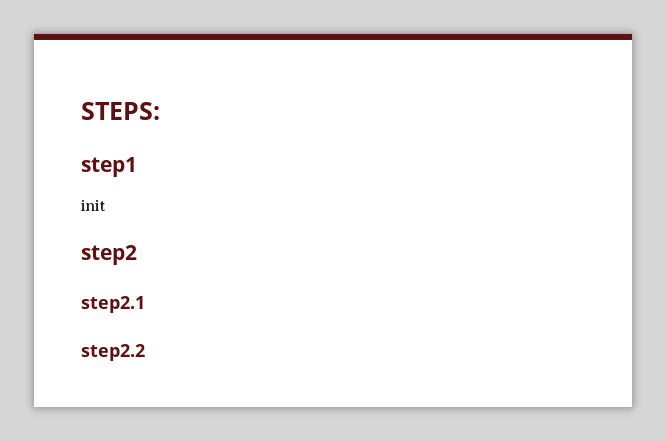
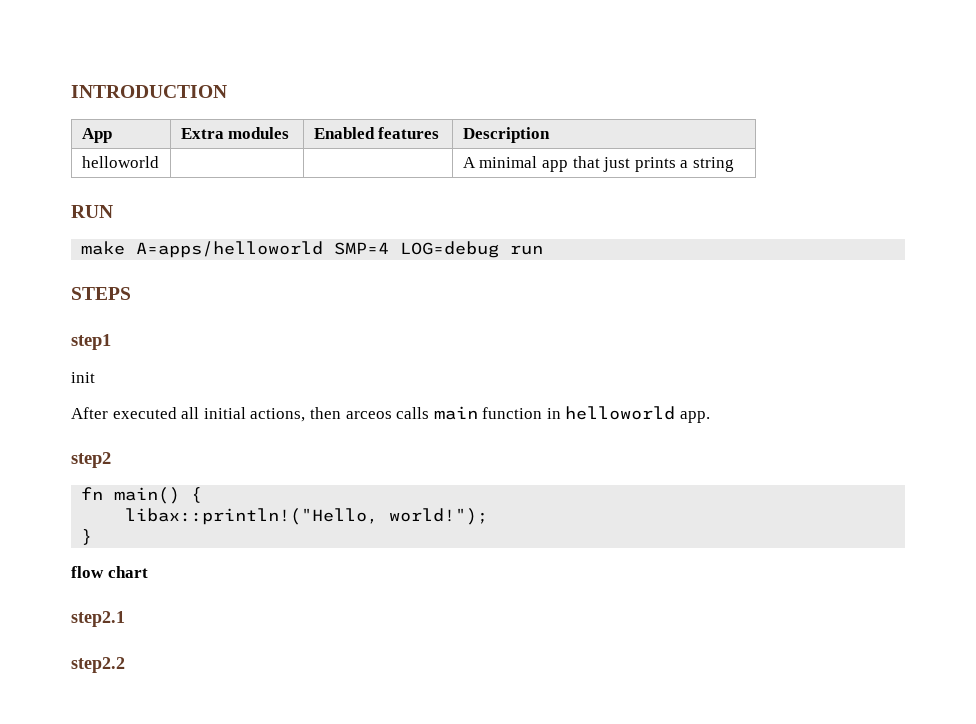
[81,102,160,120] [81,157,137,177] [81,199,106,211] [81,245,137,265] STEPS: // step1 // init // step2 -> [71,85,227,98] [81,128,112,143] [180,127,290,139] [313,127,440,139] [462,127,550,143] [81,156,159,168] [462,156,734,172] [71,205,113,218] [81,241,544,258] [71,287,131,300] [71,334,111,350] [71,372,95,383] [71,406,711,423] [71,452,111,468] [81,487,203,504] [125,508,489,525] [81,529,93,545] [71,566,148,578] INTRODUCTION // App | Extra modules | Enabled features | Description // helloworld | | | A minimal app that just prints a string // RUN // make A=apps/helloworld SMP=4 LOG=debug run // STEPS // step1 // init // After executed all initial actions, then arceos calls main function in helloworld app. // step2 // fn main() { // libax::println!("Hello, world!"); // } // flow chart

